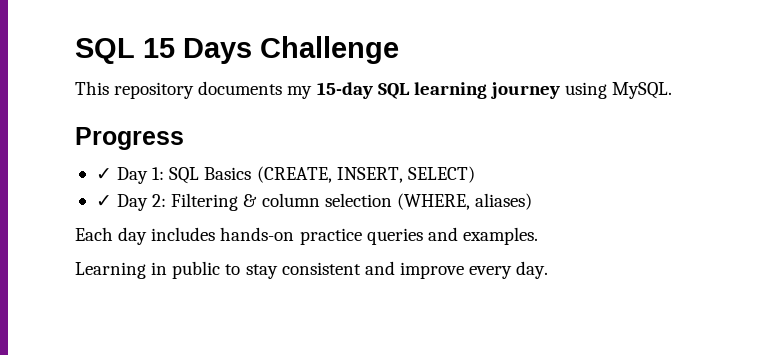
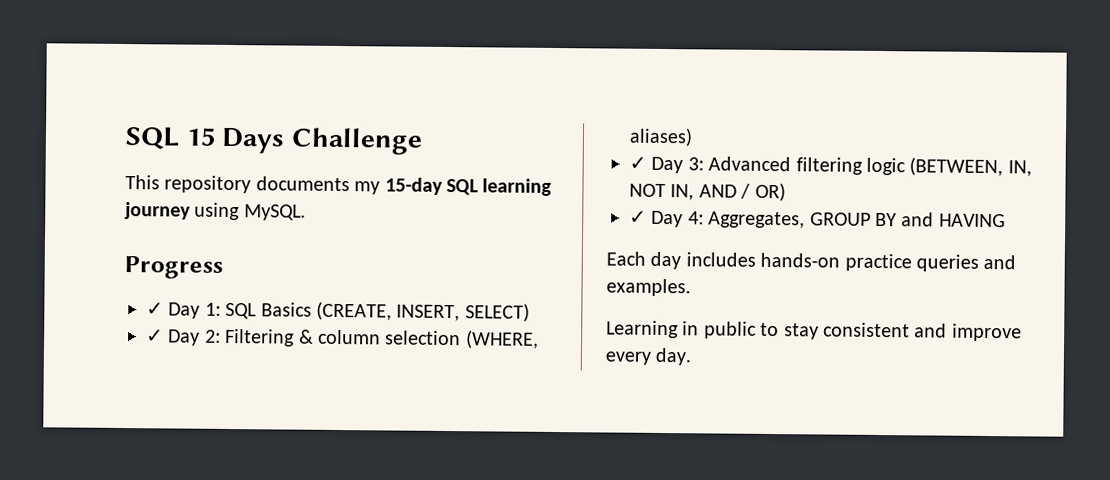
(532, 201) none -> [629,156,1032,177] [629,182,786,202] [629,210,1006,229] // ✓ Day 3: Advanced filtering logic (BETWEEN, IN, NOT IN, AND / OR) // ✓ Day 4: Aggregates, GROUP BY and HAVING

